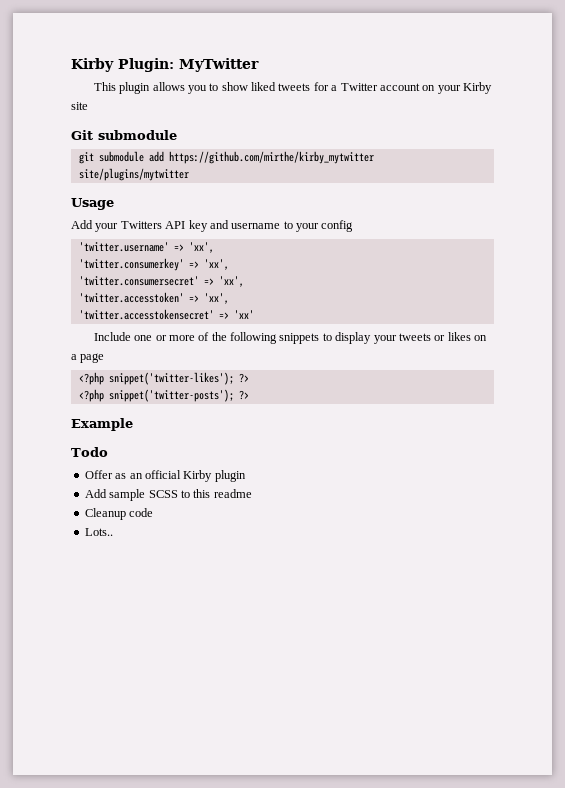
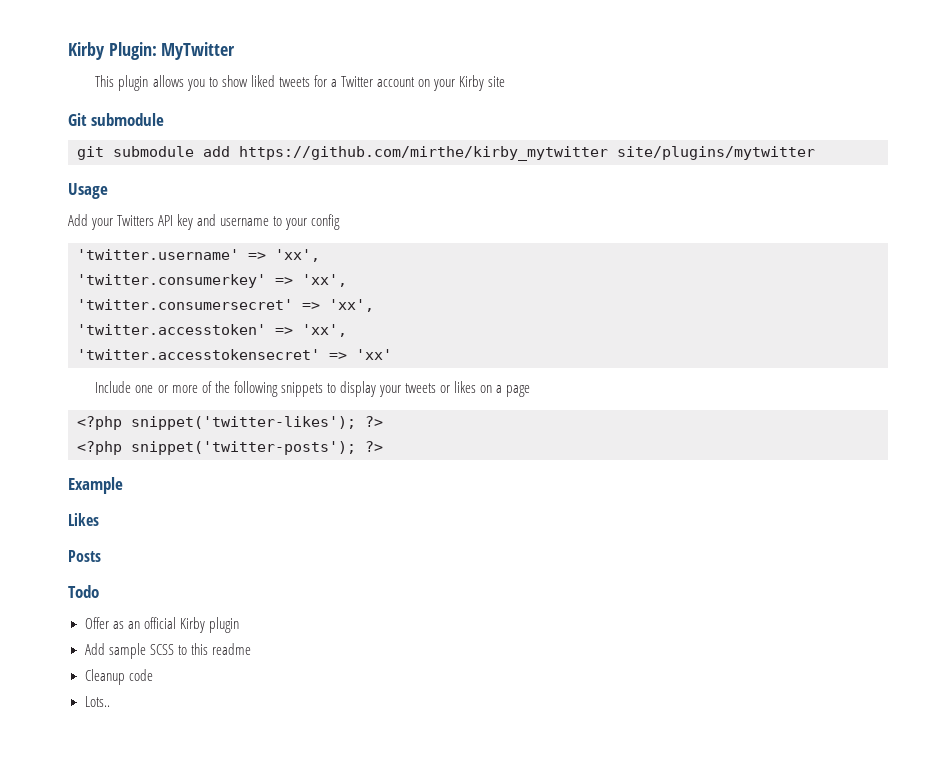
(133, 424) none -> [68,513,99,526] [68,550,101,562] // Likes // Posts

